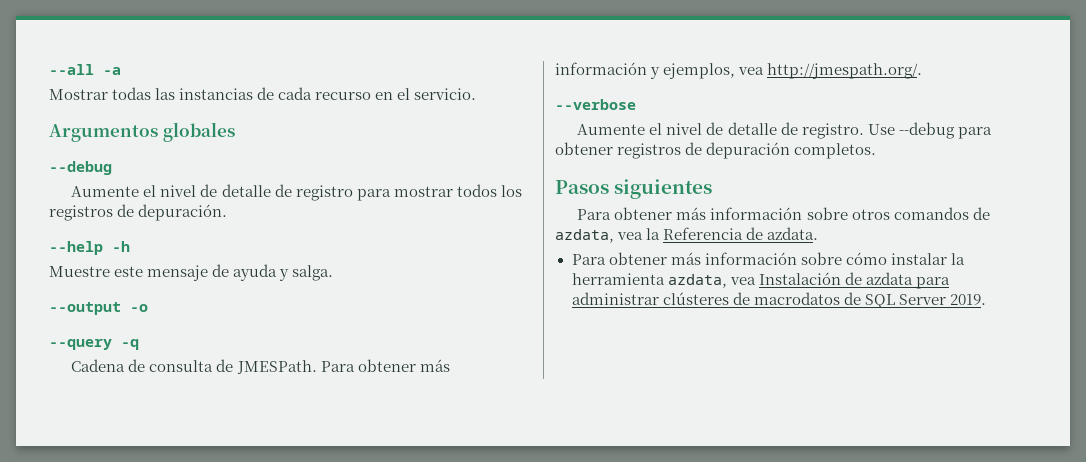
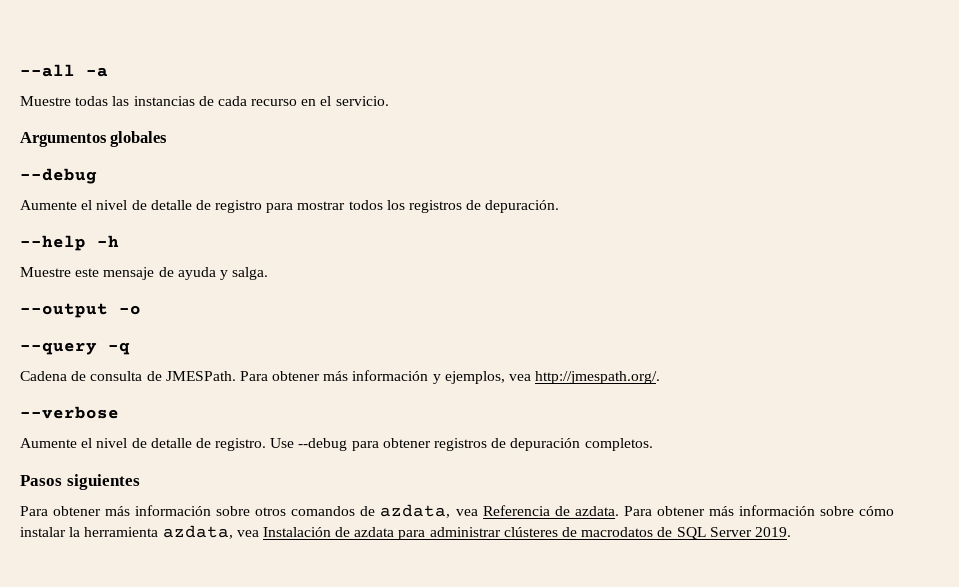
[49,89,108,100] Mostrar -> [20,96,71,106] Muestre
[646,228,661,240] la -> (478, 512) none
(819, 233) // -> (619, 511) none

